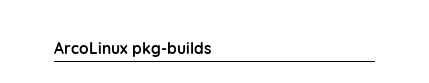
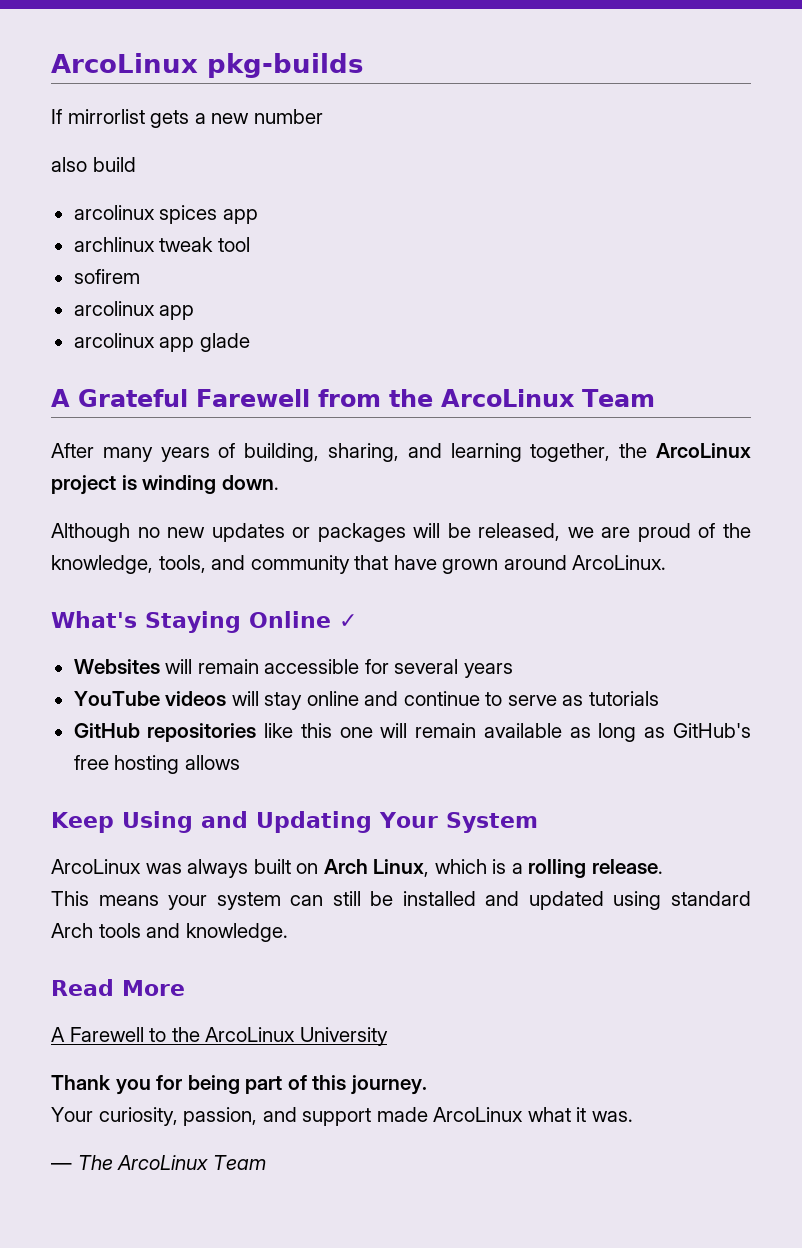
(212, 49) none -> [51,109,323,128] [51,157,136,172] [73,205,258,224] [73,237,250,252] [73,269,140,284] [73,301,195,320] [73,333,250,352] [51,389,655,407] [51,443,751,462] [51,475,279,495] [51,523,752,542] [51,555,667,574] [51,611,357,633] [73,659,513,678] [73,691,659,710] [73,723,751,742] [73,755,240,774] [51,811,538,833] [51,859,663,878] [51,891,751,910] [51,923,288,942] [51,979,185,996] [51,1027,388,1046] [51,1075,427,1095] [51,1107,633,1126] [51,1155,266,1170] // If mirrorlist gets a new number // also build // arcolinux spices app // archlinux tweak tool // sofirem // arcolinux app // arcolinux app glade // A Grateful Farewell from the ArcoLinux Team // After many years of building, sharing, and learning together, the ArcoLinux project is winding down. // Although no new updates or packages will be released, we are proud of the knowledge, tools, and community that have grown around ArcoLinux. // What's Staying Online ✓ // Websites will remain accessible for several years // YouTube videos will stay online and continue to serve as tutorials // GitHub repositories like this one will remain available as long as GitHub's free hosting allows // Keep Using and Updating Your System // ArcoLinux was always built on Arch Linux, which is a rolling release. // This means your system can still be installed and updated using standard Arch tools and knowledge. // Read More // A Farewell to the ArcoLinux University // Thank you for being part of this journey. // Your curiosity, passion, and support made ArcoLinux what it was. // — The ArcoLinux Team

